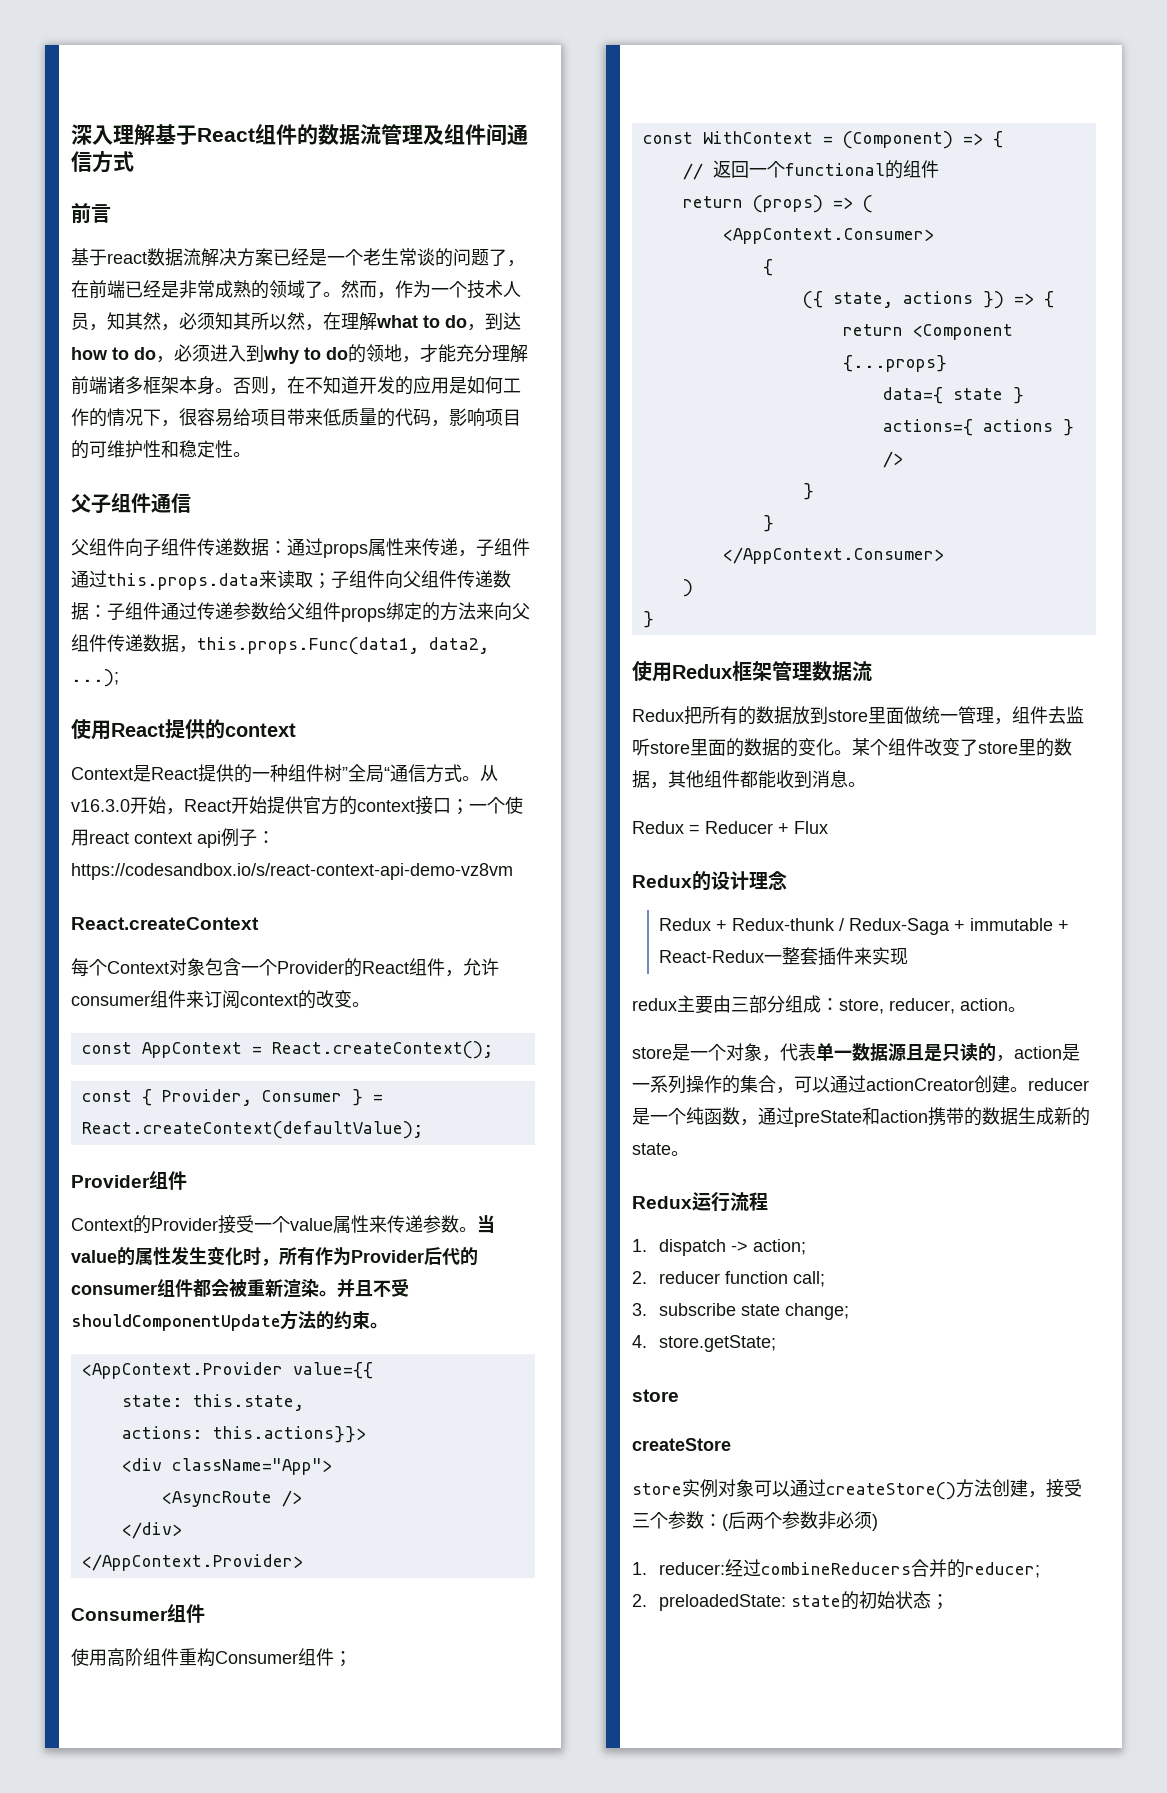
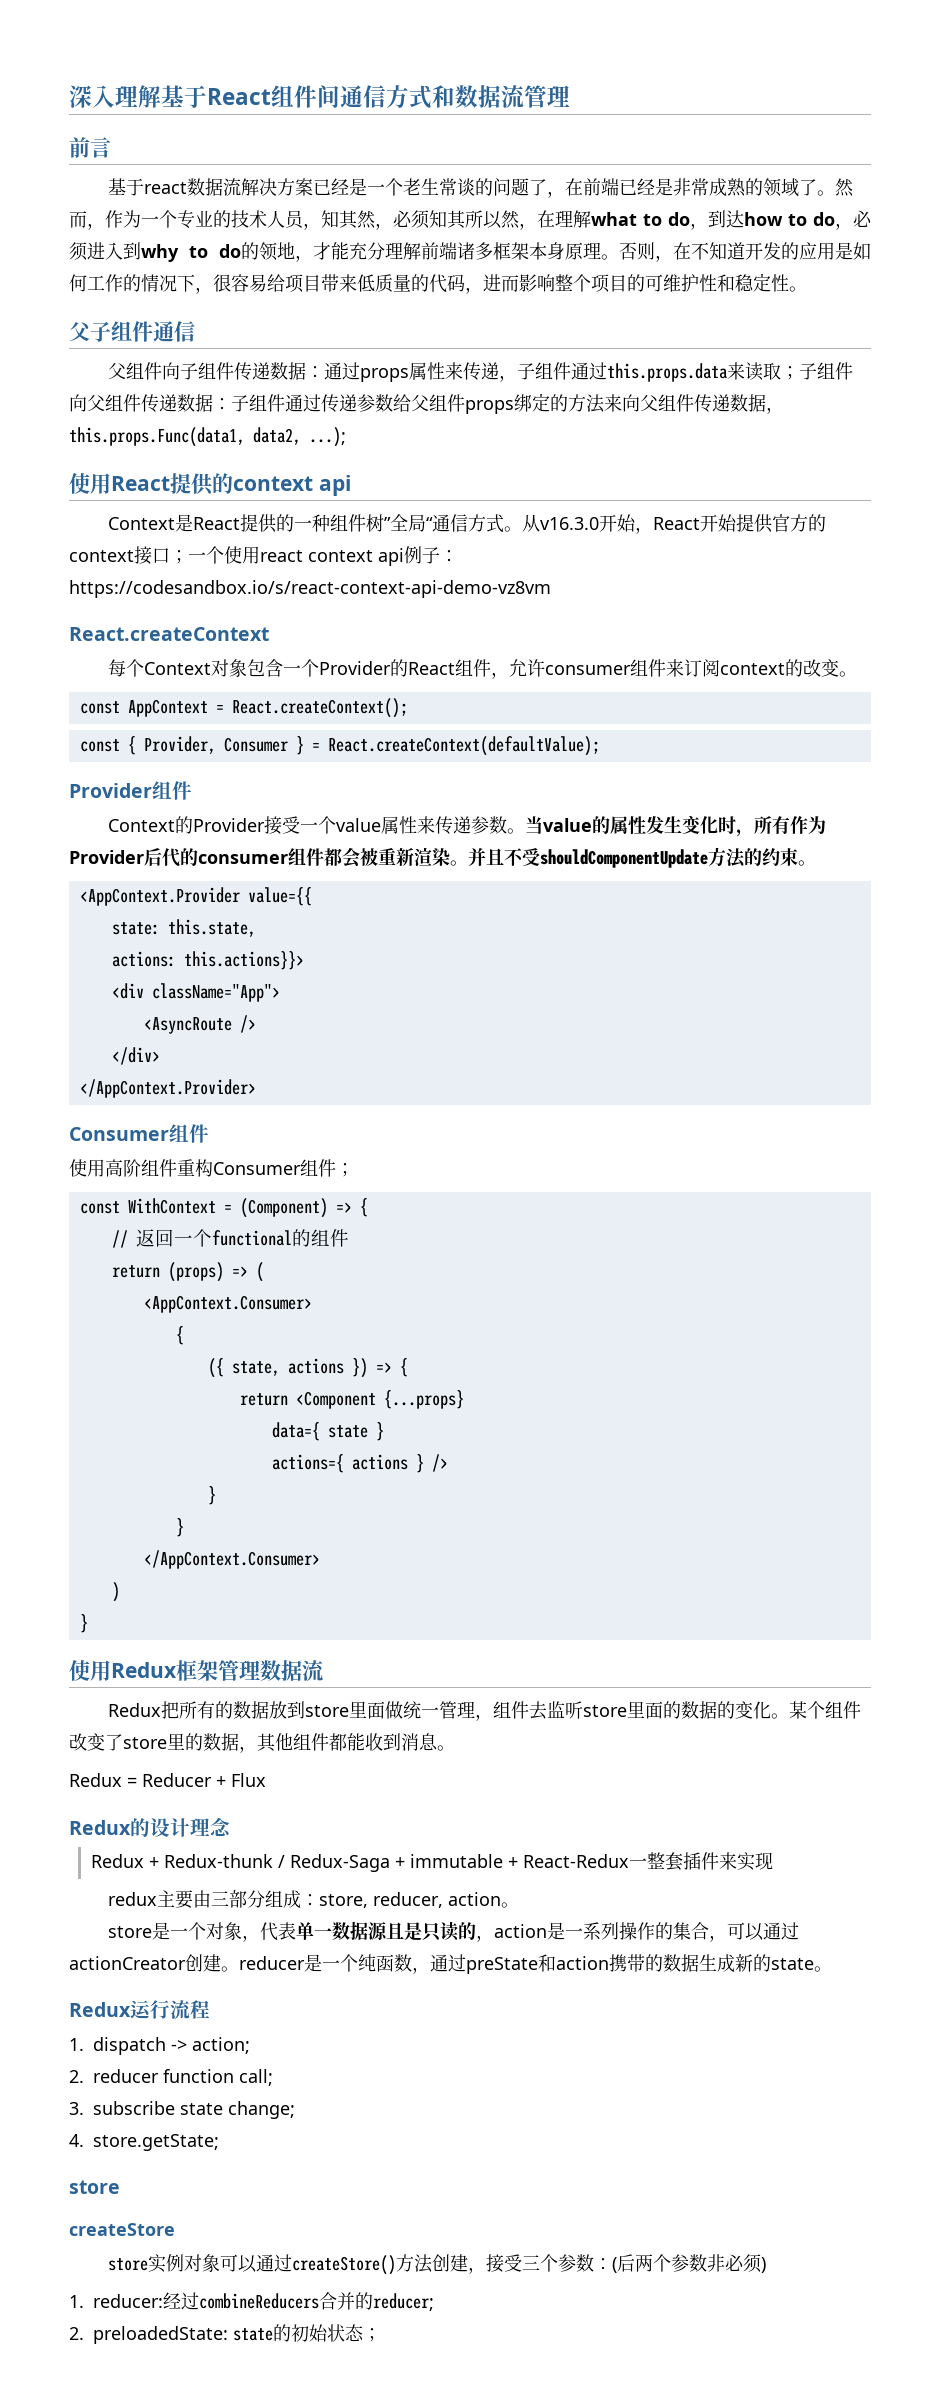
[297,124,318,145] 的 -> [317,85,455,109] 间通信方式和
[423,124,528,146] [71,151,134,173] 及组件间通信方式 -> (570, 96) none
(467, 289) none -> [177,210,231,229] 专业的
(215, 385) none -> [565,242,601,260] 原理
[449,408,485,427] 影响 -> [483,274,591,292] 进而影响整个
(296, 730) none -> [318,475,351,496] api

